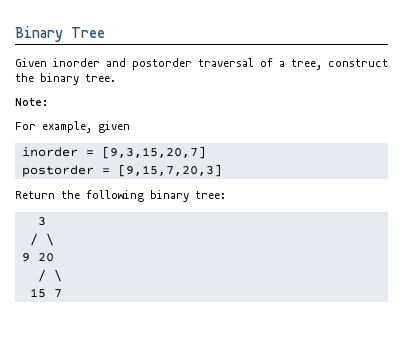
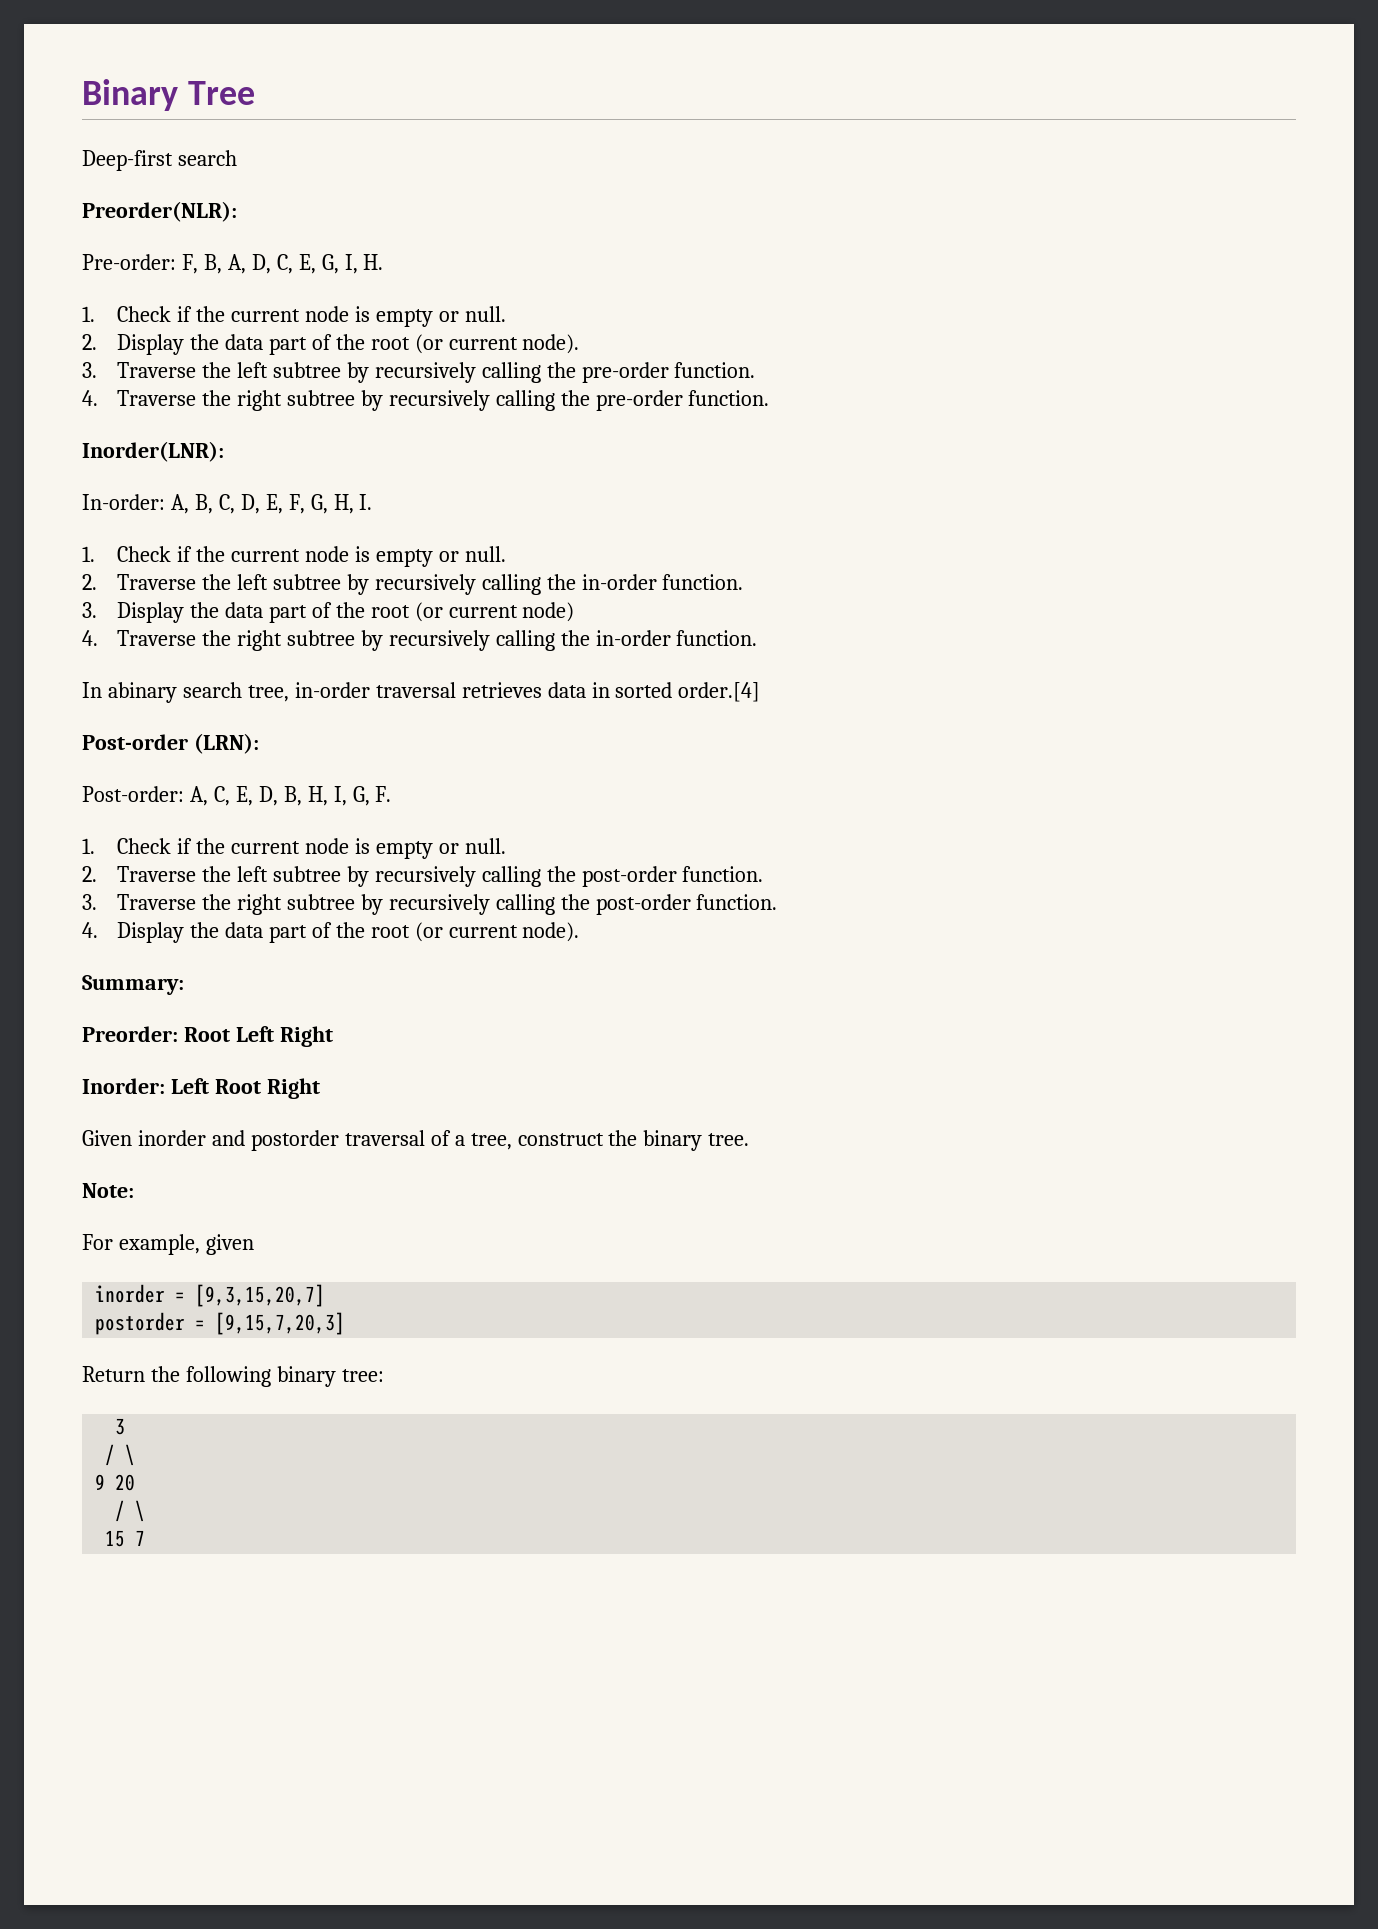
(105, 32) none -> [82,150,237,171] [82,201,237,222] [82,254,384,274] [82,306,506,327] [82,334,580,355] [82,362,756,383] [82,390,770,411] [82,441,224,462] [82,494,373,514] [82,546,506,567] [82,574,744,595] [82,602,575,623] [82,630,758,651] [82,682,761,703] [82,733,259,754] [82,786,392,806] [82,838,506,859] [82,866,764,887] [82,894,778,915] [82,922,580,943] [82,975,184,995] [82,1026,333,1047] [82,1078,320,1099] // Deep-first search // Preorder(NLR): // Pre-order: F, B, A, D, C, E, G, I, H. // 1. Check if the current node is empty or null. // 2. Display the data part of the root (or current node). // 3. Traverse the left subtree by recursively calling the pre-order function. // 4. Traverse the right subtree by recursively calling the pre-order function. // Inorder(LNR): // In-order: A, B, C, D, E, F, G, H, I. // 1. Check if the current node is empty or null. // 2. Traverse the left subtree by recursively calling the in-order function. // 3. Display the data part of the root (or current node) // 4. Traverse the right subtree by recursively calling the in-order function. // In abinary search tree, in-order traversal retrieves data in sorted order.[4] // Post-order (LRN): // Post-order: A, C, E, D, B, H, I, G, F. // 1. Check if the current node is empty or null. // 2. Traverse the left subtree by recursively calling the post-order function. // 3. Traverse the right subtree by recursively calling the post-order function. // 4. Display the data part of the root (or current node). // Summary: // Preorder: Root Left Right // Inorder: Left Root Right

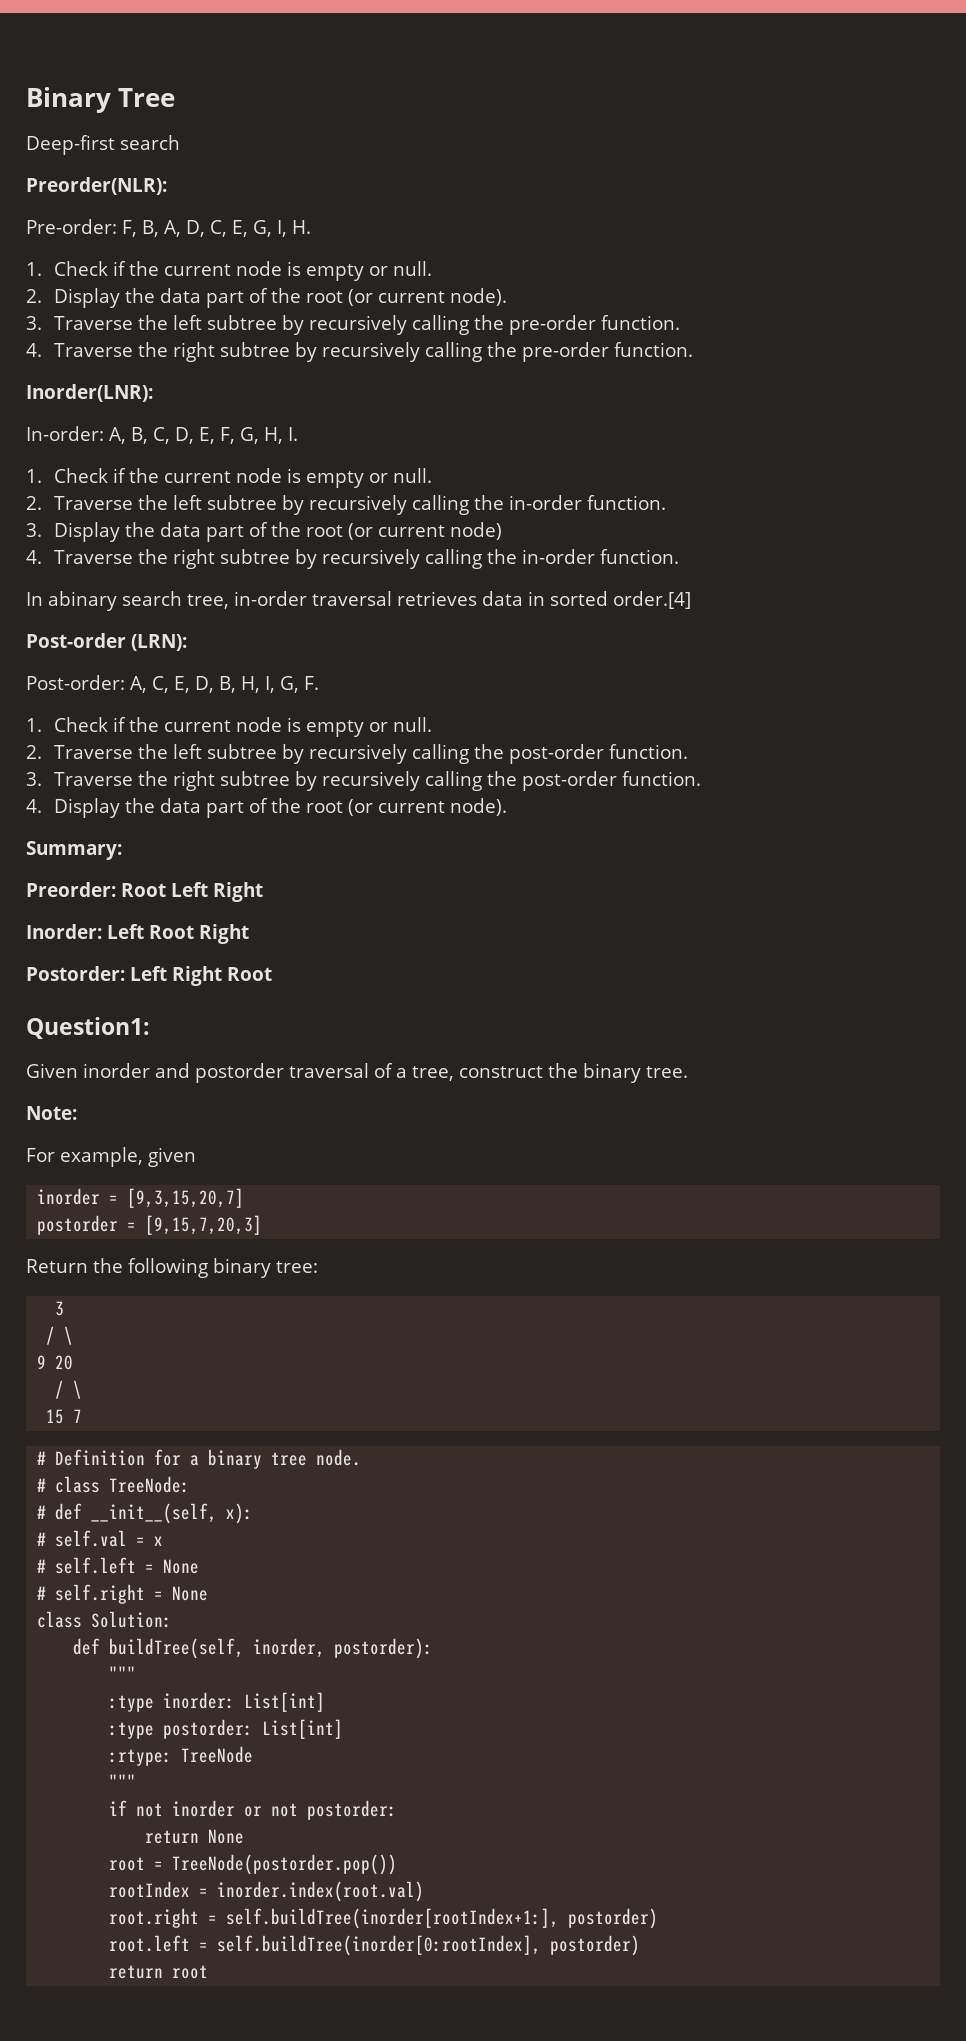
(320, 1088) none -> [26,966,272,986] [26,1017,150,1039] // Postorder: Left Right Root // Question1:
(146, 1538) none -> [37,1449,362,1469] [37,1476,191,1493] [37,1503,254,1524] [37,1530,164,1547] [37,1557,200,1574] [37,1584,209,1604] [37,1611,173,1628] [73,1638,434,1659] [109,1666,137,1681] [109,1692,326,1712] [109,1719,344,1739] [109,1746,254,1766] [109,1774,137,1789] [109,1800,398,1820] [145,1829,245,1844] [109,1854,398,1875] [109,1881,425,1902] [109,1908,659,1929] [109,1935,641,1956] [109,1965,209,1979] // # Definition for a binary tree node. // # class TreeNode: // # def __init__(self, x): // # self.val = x // # self.left = None // # self.right = None // class Solution: // def buildTree(self, inorder, postorder): // """ // :type inorder: List[int] // :type postorder: List[int] // :rtype: TreeNode // """ // if not inorder or not postorder: // return None // root = TreeNode(postorder.pop()) // rootIndex = inorder.index(root.val) // root.right = self.buildTree(inorder[rootIndex+1:], postorder) // root.left = self.buildTree(inorder[0:rootIndex], postorder) // return root

